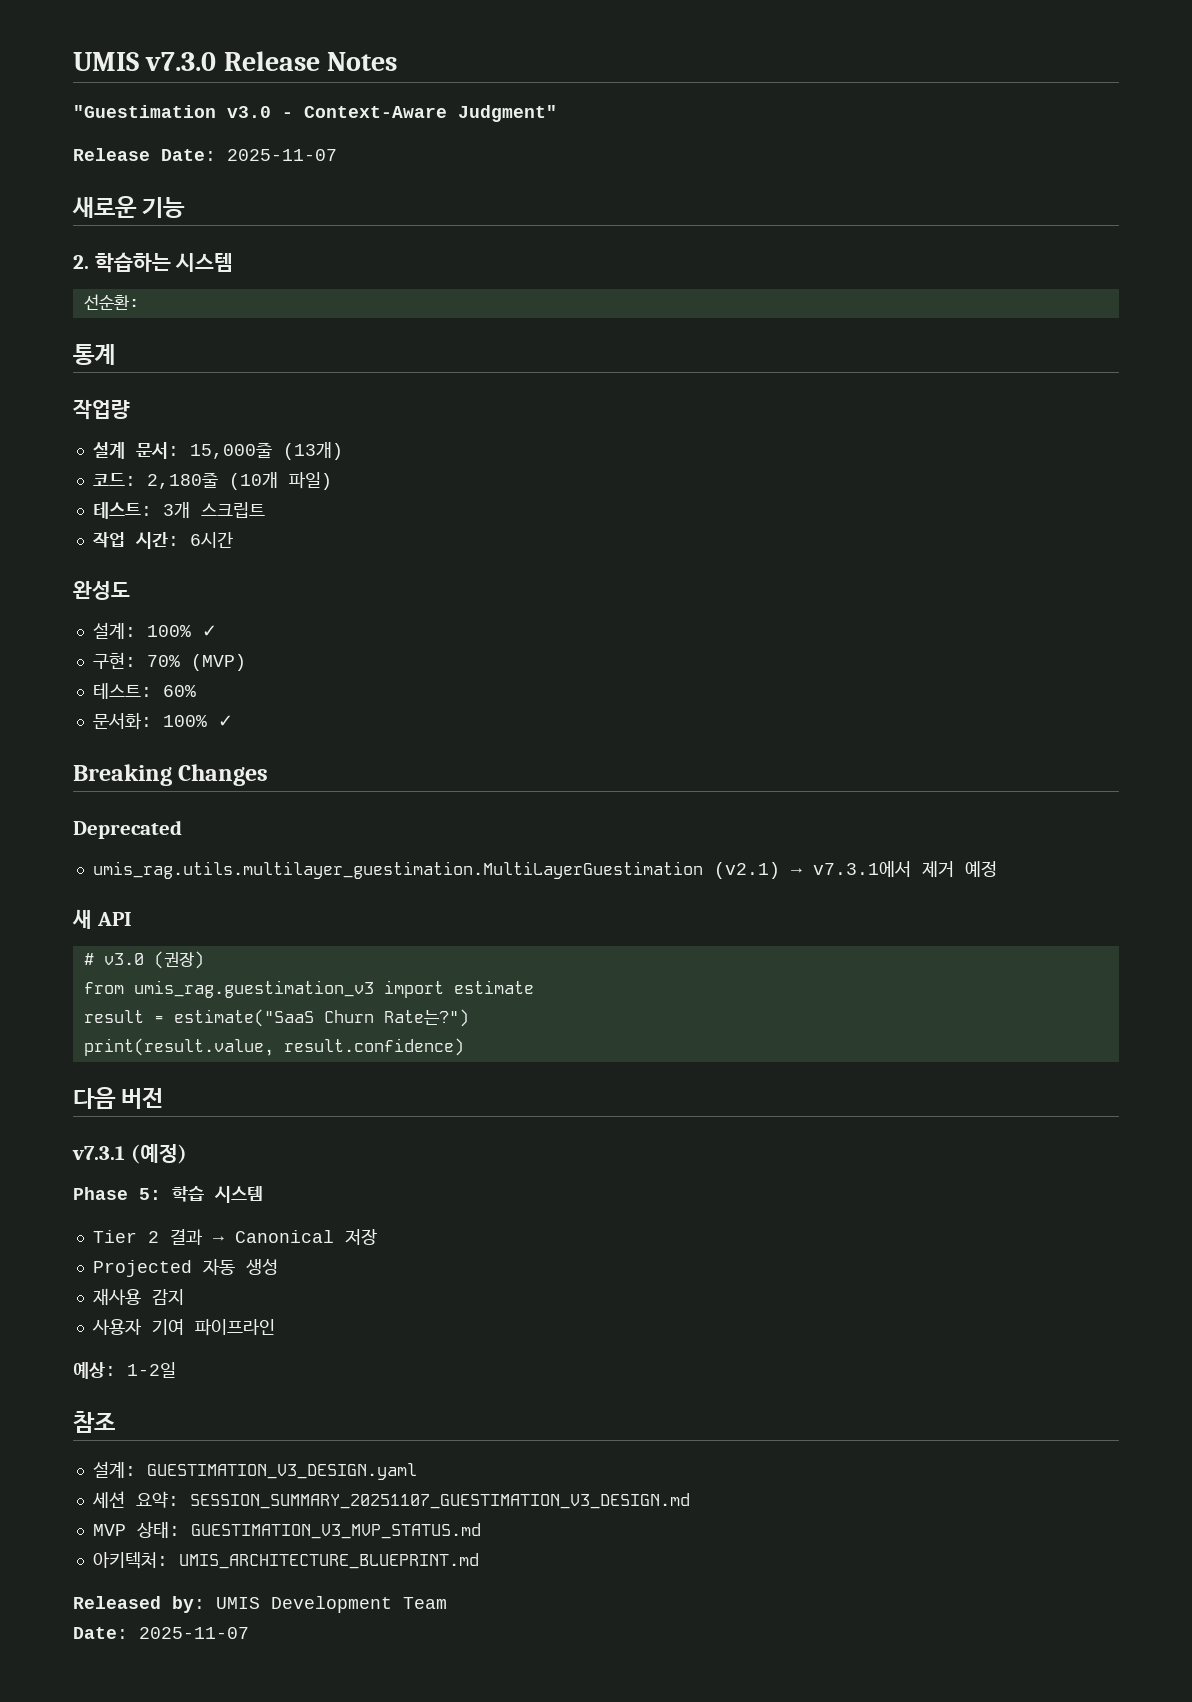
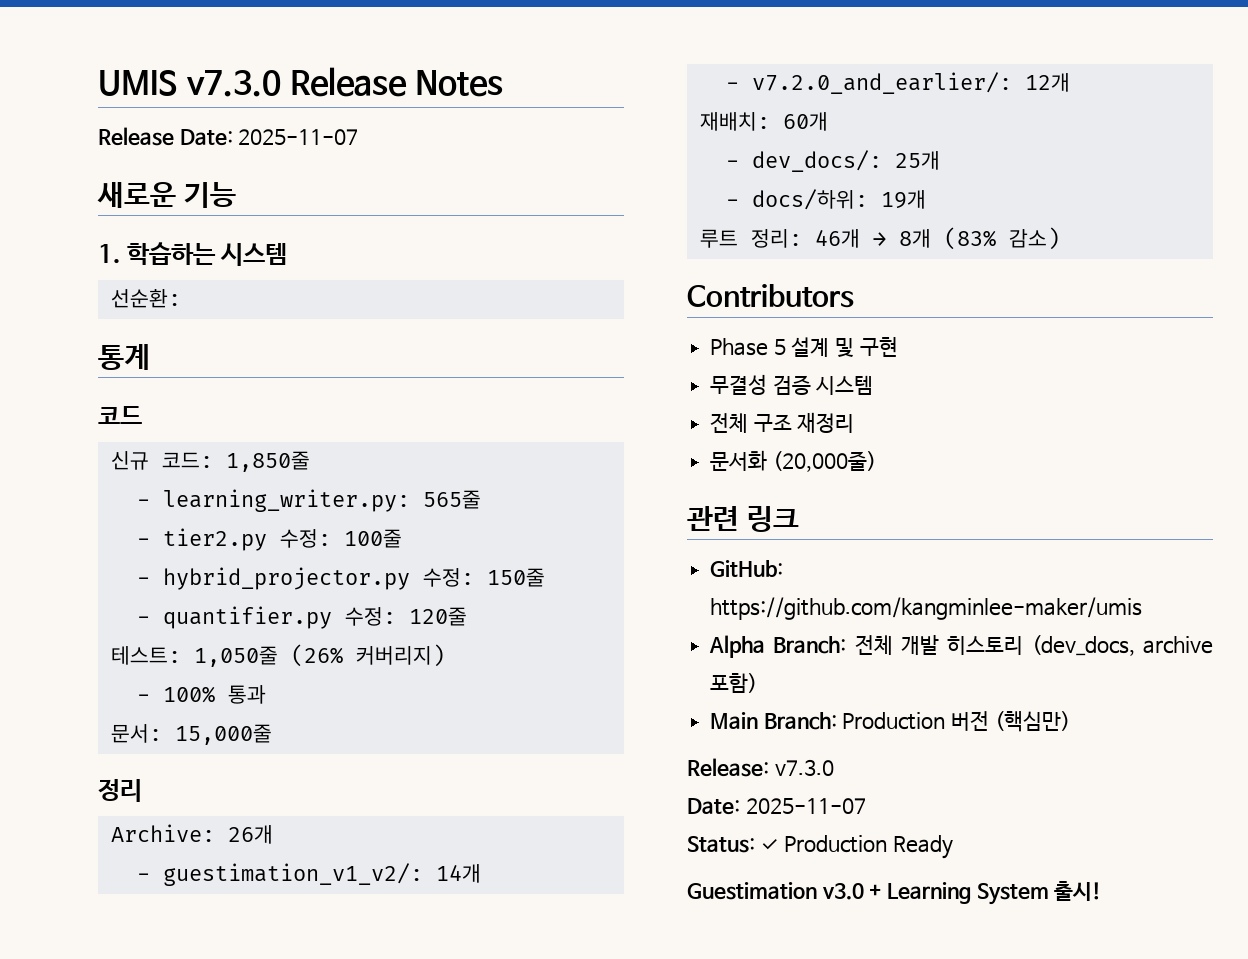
[73,105,557,122] // "Guestimation v3.0 - Context-Aware Judgment" -> (503, 83) none
[73,255,89,269] 2. -> [98,244,120,264] 1.
[73,399,130,420] [92,442,343,460] [92,472,332,490] [92,502,265,519] [92,532,233,549] [73,581,130,600] [92,622,217,639] [92,652,246,671] [92,683,196,699] [92,712,233,730] [73,764,269,786] [73,820,182,839] [92,861,997,879] [72,909,132,929] [83,951,204,969] [83,980,534,998] [83,1009,469,1027] [83,1038,464,1056] [73,1087,164,1109] [72,1144,187,1164] [73,1186,263,1203] [92,1229,377,1245] [92,1259,278,1277] [92,1288,184,1305] [91,1319,275,1336] [73,1362,176,1379] [73,1411,115,1433] [92,1461,417,1480] [91,1491,690,1509] [92,1521,481,1539] [92,1552,479,1569] [73,1596,447,1613] [73,1627,249,1639] 작업량 // 설계 문서: 15,000줄 (13개) // 코드: 2,180줄 (10개 파일) // 테스트: 3개 스크립트 // 작업 시간: 6시간 // 완성도 // 설계: 100% ✓ // 구현: 70% (MVP) // 테스트: 60% // 문서화: 100% ✓ // Breaking Changes // Deprecated // umis_rag.utils.multilayer_guestimation.MultiLayerGuestimation (v2.1) → v7.3.1에서 제거 예정 // 새 API // # v3.0 (권장) // from umis_rag.guestimation_v3 import estimate // result = estimate("SaaS Churn Rate는?") // print(result.value, result.confidence) // 다음 버전 // v7.3.1 (예정) // Phase 5: 학습 시스템 // Tier 2 결과 → Canonical 저장 // Projected 자동 생성 // 재사용 감지 // 사용자 기여 파이프라인 // 예상: 1-2일 // 참조 // 설계: GUESTIMATION_V3_DESIGN.yaml // 세션 요약: SESSION_SUMMARY_20251107_GUESTIMATION_V3_DESIGN.md // MVP 상태: GUESTIMATION_V3_MVP_STATUS.md // 아키텍처: UMIS_ARCHITECTURE_BLUEPRINT.md // Released by: UMIS Development Team // Date: 2025-11-07 -> [98,406,142,424] [110,451,310,472] [136,489,481,512] [136,528,402,551] [136,567,545,590] [136,606,467,629] [110,644,445,667] [136,685,266,704] [110,724,272,745] [98,779,142,802] [110,824,273,844] [136,863,481,886] [725,72,1070,94] [699,112,828,131] [725,150,940,172] [725,189,926,210] [699,227,1060,250] [687,284,854,308] [710,337,898,357] [710,374,874,395] [710,412,855,433] [710,450,876,472] [687,506,799,532] [710,560,784,577] [710,597,1143,620] [709,635,1214,658] [710,673,758,693] [710,711,1070,732] [687,758,834,777] [687,798,866,815] [687,835,953,859] [687,881,1102,905] 코드 // 신규 코드: 1,850줄 // - learning_writer.py: 565줄 // - tier2.py 수정: 100줄 // - hybrid_projector.py 수정: 150줄 // - quantifier.py 수정: 120줄 // 테스트: 1,050줄 (26% 커버리지) // - 100% 통과 // 문서: 15,000줄 // 정리 // Archive: 26개 // - guestimation_v1_v2/: 14개 // - v7.2.0_and_earlier/: 12개 // 재배치: 60개 // - dev_docs/: 25개 // - docs/하위: 19개 // 루트 정리: 46개 → 8개 (83% 감소) // Contributors // Phase 5 설계 및 구현 // 무결성 검증 시스템 // 전체 구조 재정리 // 문서화 (20,000줄) // 관련 링크 // GitHub: https://github.com/kangminlee-maker/umis // Alpha Branch: 전체 개발 히스토리 (dev_docs, archive 포함) // Main Branch: Production 버전 (핵심만) // Release: v7.3.0 // Date: 2025-11-07 // Status: ✓ Production Ready // Guestimation v3.0 + Learning System 출시!

